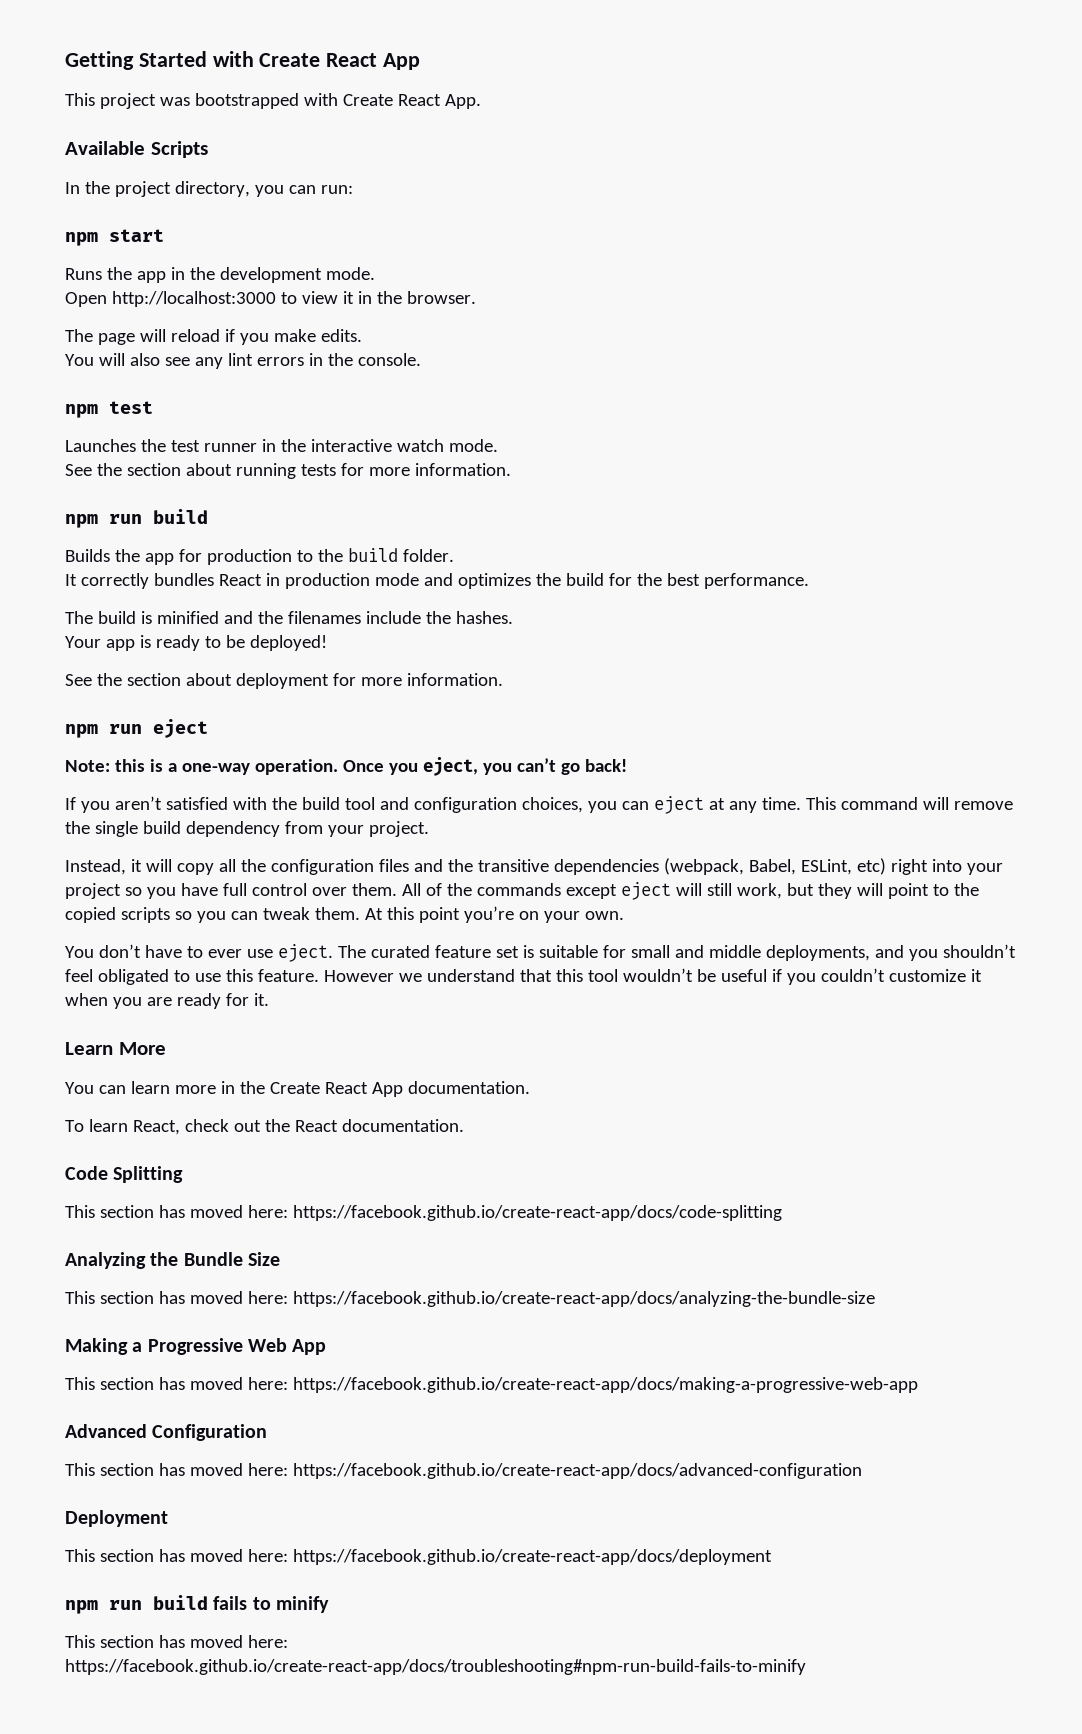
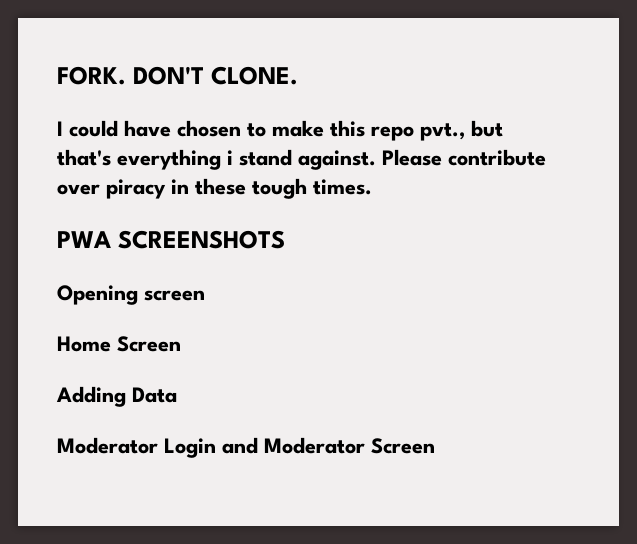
[65,51,421,70] [65,93,481,109] [65,141,208,158] [65,181,353,197] [65,229,164,246] [65,267,375,283] [65,291,476,307] [65,329,362,345] [65,353,421,369] [65,401,153,418] [65,439,498,452] [65,463,511,479] [65,509,208,528] [65,548,454,565] [65,573,809,589] [65,611,513,624] [65,635,327,651] [65,673,503,689] [65,719,208,738] [65,757,627,776] [65,796,1013,814] [65,821,429,837] [65,858,1003,875] [65,882,979,900] [65,906,624,923] [65,944,1016,962] [65,968,982,985] [65,993,269,1009] [65,1042,166,1055] [65,1081,530,1097] [65,1119,464,1135] [65,1166,184,1183] [65,1205,782,1221] [65,1252,280,1269] [65,1291,875,1307] [65,1338,327,1355] [65,1377,918,1393] [65,1424,268,1441] [65,1463,862,1479] [65,1510,168,1527] [65,1549,772,1565] [65,1595,329,1614] [65,1635,288,1648] [65,1659,806,1675] Getting Started with Create React App // This project was bootstrapped with Create React App. // Available Scripts // In the project directory, you can run: // npm start // Runs the app in the development mode. // Open http://localhost:3000 to view it in the browser. // The page will reload if you make edits. // You will also see any lint errors in the console. // npm test // Launches the test runner in the interactive watch mode. // See the section about running tests for more information. // npm run build // Builds the app for production to the build folder. // It correctly bundles React in production mode and optimizes the build for the best performance. // The build is minified and the filenames include the hashes. // Your app is ready to be deployed! // See the section about deployment for more information. // npm run eject // Note: this is a one-way operation. Once you eject, you can’t go back! // If you aren’t satisfied with the build tool and configuration choices, you can eject at any time. This command will remove the single build dependency from your project. // Instead, it will copy all the configuration files and the transitive dependencies (webpack, Babel, ESLint, etc) right into your project so you have full control over them. All of the commands except eject will still work, but they will point to the copied scripts so you can tweak them. At this point you’re on your own. // You don’t have to ever use eject. The curated feature set is suitable for small and middle deployments, and you shouldn’t feel obligated to use this feature. However we understand that this tool wouldn’t be useful if you couldn’t customize it when you are ready for it. // Learn More // You can learn more in the Create React App documentation. // To learn React, check out the React documentation. // Code Splitting // This section has moved here: https://facebook.github.io/create-react-app/docs/code-splitting // Analyzing the Bundle Size // This section has moved here: https://facebook.github.io/create-react-app/docs/analyzing-the-bundle-size // Making a Progressive Web App // This section has moved here: https://facebook.github.io/create-react-app/docs/making-a-progressive-web-app // Advanced Configuration // This section has moved here: https://facebook.github.io/create-react-app/docs/advanced-configuration // Deployment // This section has moved here: https://facebook.github.io/create-react-app/docs/deployment // npm run build fails to minify // This section has moved here: https://facebook.github.io/create-react-app/docs/troubleshooting#npm-run-build-fails-to-minify -> [57,66,298,85] [57,120,503,141] [57,149,546,170] [57,178,372,199] [57,230,285,249] [57,285,205,305] [57,336,181,352] [56,386,177,407] [57,437,435,458] FORK. DON'T CLONE. // I could have chosen to make this repo pvt., but that's everything i stand against. Please contribute over piracy in these tough times. // PWA SCREENSHOTS // Opening screen // Home Screen // Adding Data // Moderator Login and Moderator Screen

